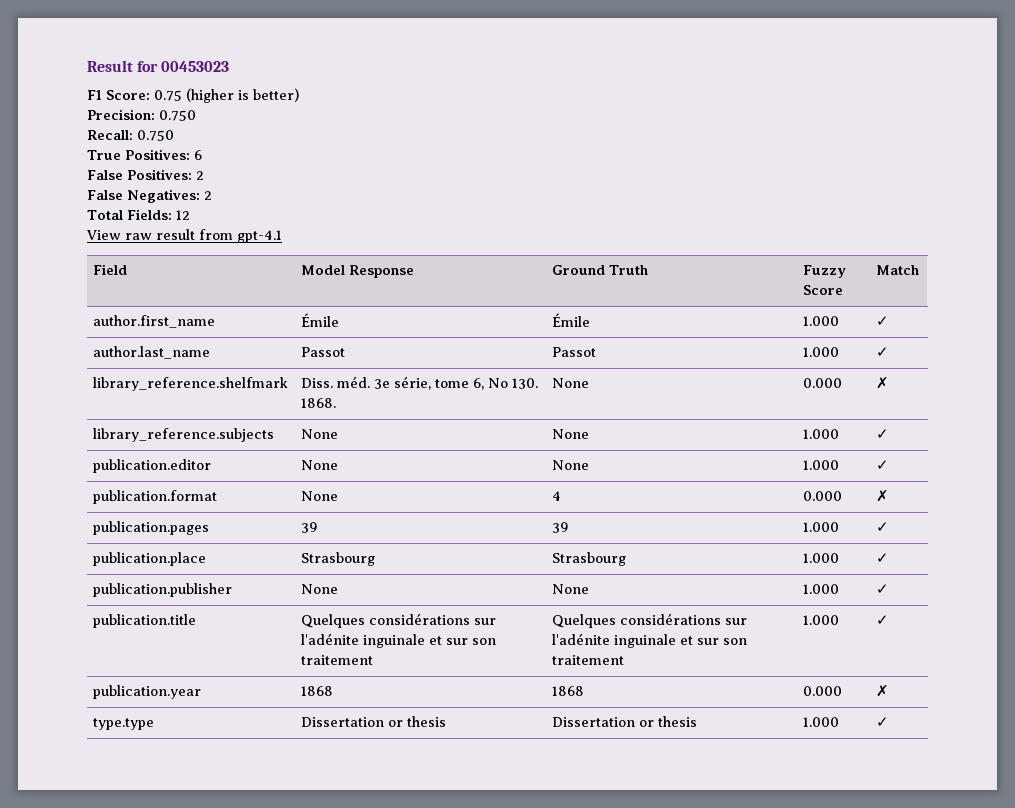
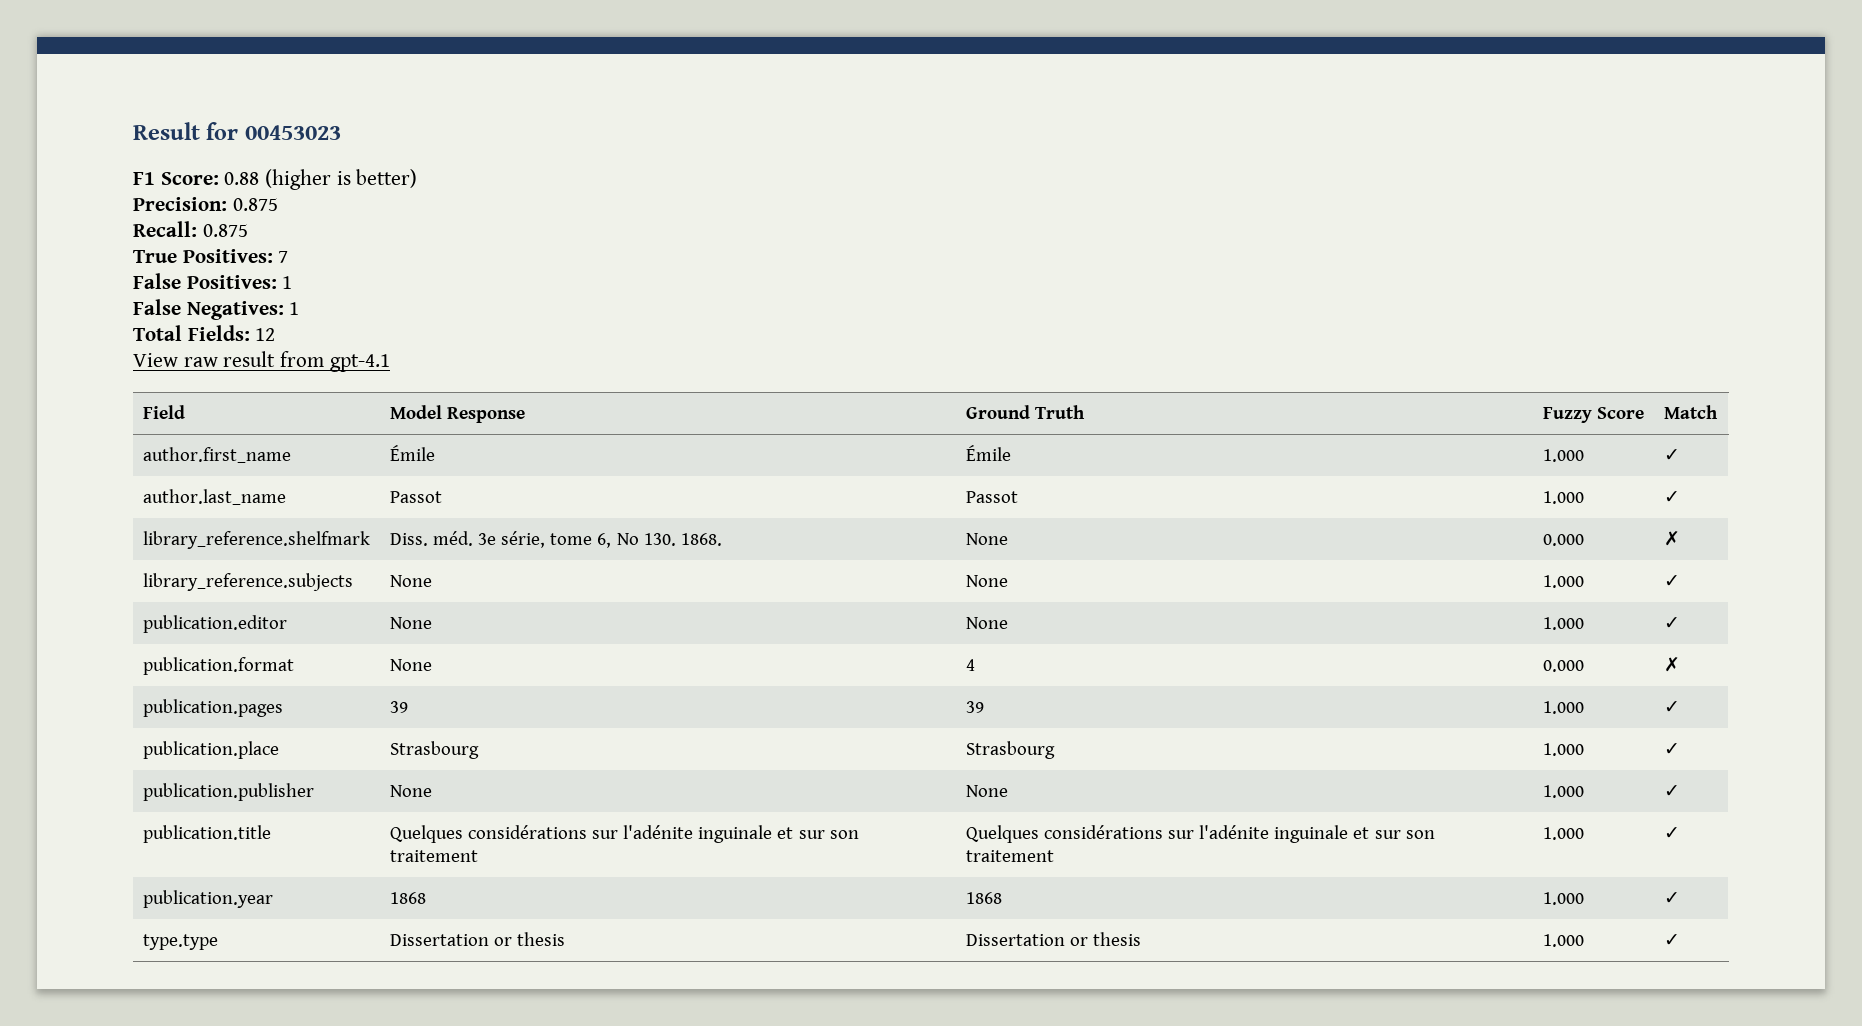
[154,90,182,101] 0.75 -> [224,172,260,185] 0.88
[159,110,196,121] 0.750 -> [232,198,278,211] 0.875
[137,130,174,141] 0.750 -> [202,224,248,237] 0.875
[194,150,202,160] 6 -> [278,251,289,263] 7
[196,171,204,180] 2 -> [282,276,293,289] 1
[204,191,212,200] 2 -> [289,302,300,315] 1
[803,686,843,696] [876,685,890,697] 0.000 | ✗ -> [1542,892,1584,905] [1663,892,1680,904] 1.000 | ✓

